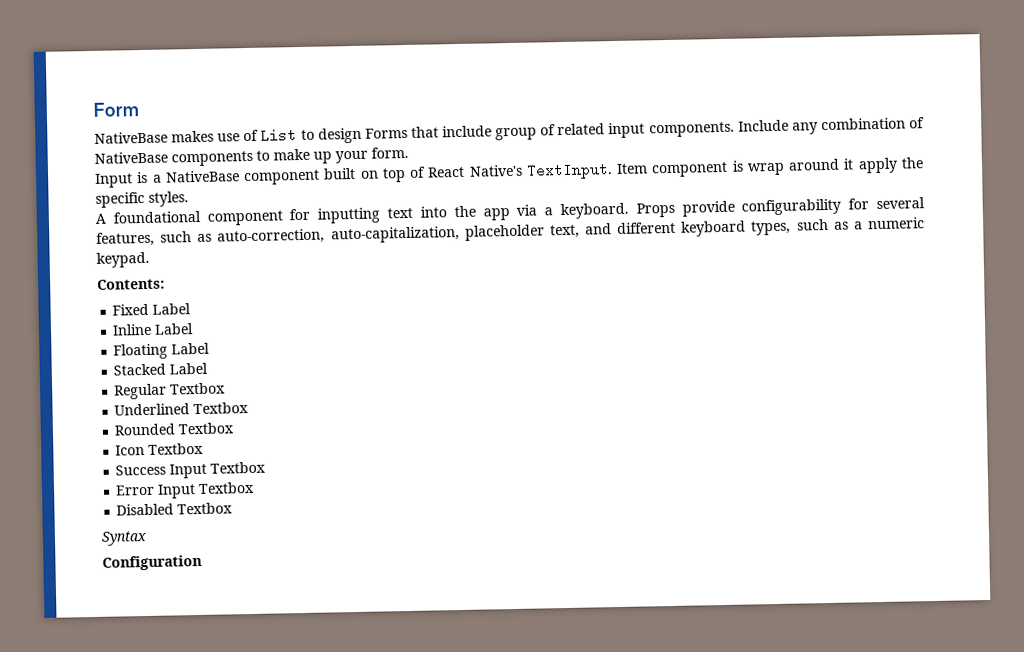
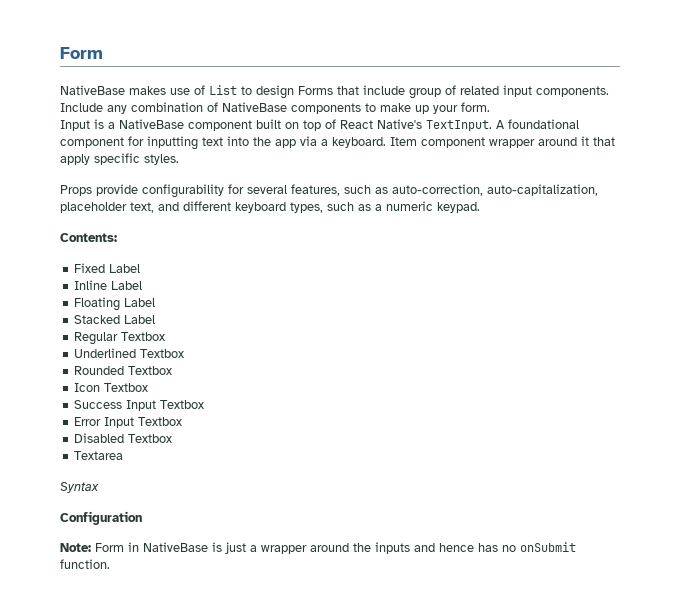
[616,157,925,178] [95,191,189,208] Item component is wrap around it apply the specific styles. // -> (492, 125) none
(629, 211) none -> [390,136,615,148] [60,153,179,165] Item component wrapper around it that apply specific styles. //
(234, 508) none -> [74,451,124,460] // Textarea
(202, 562) none -> [60,542,576,554] [60,559,110,569] // Note: Form in NativeBase is just a wrapper around the inputs and hence has no onSubmit function.

